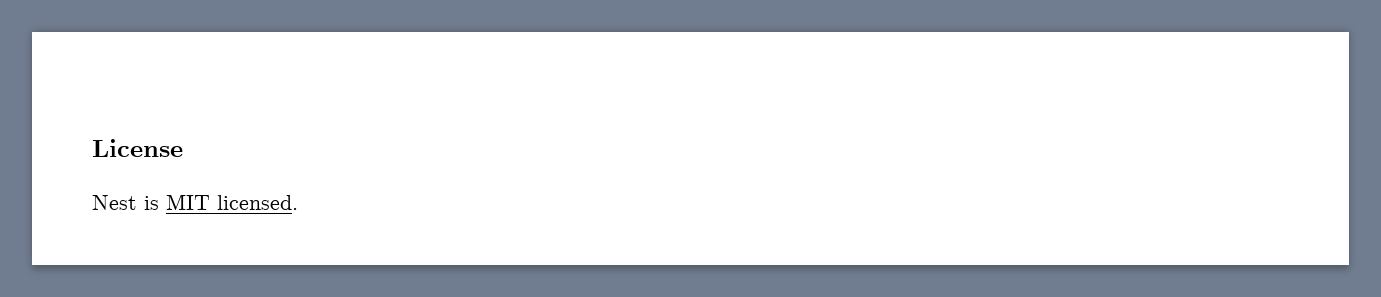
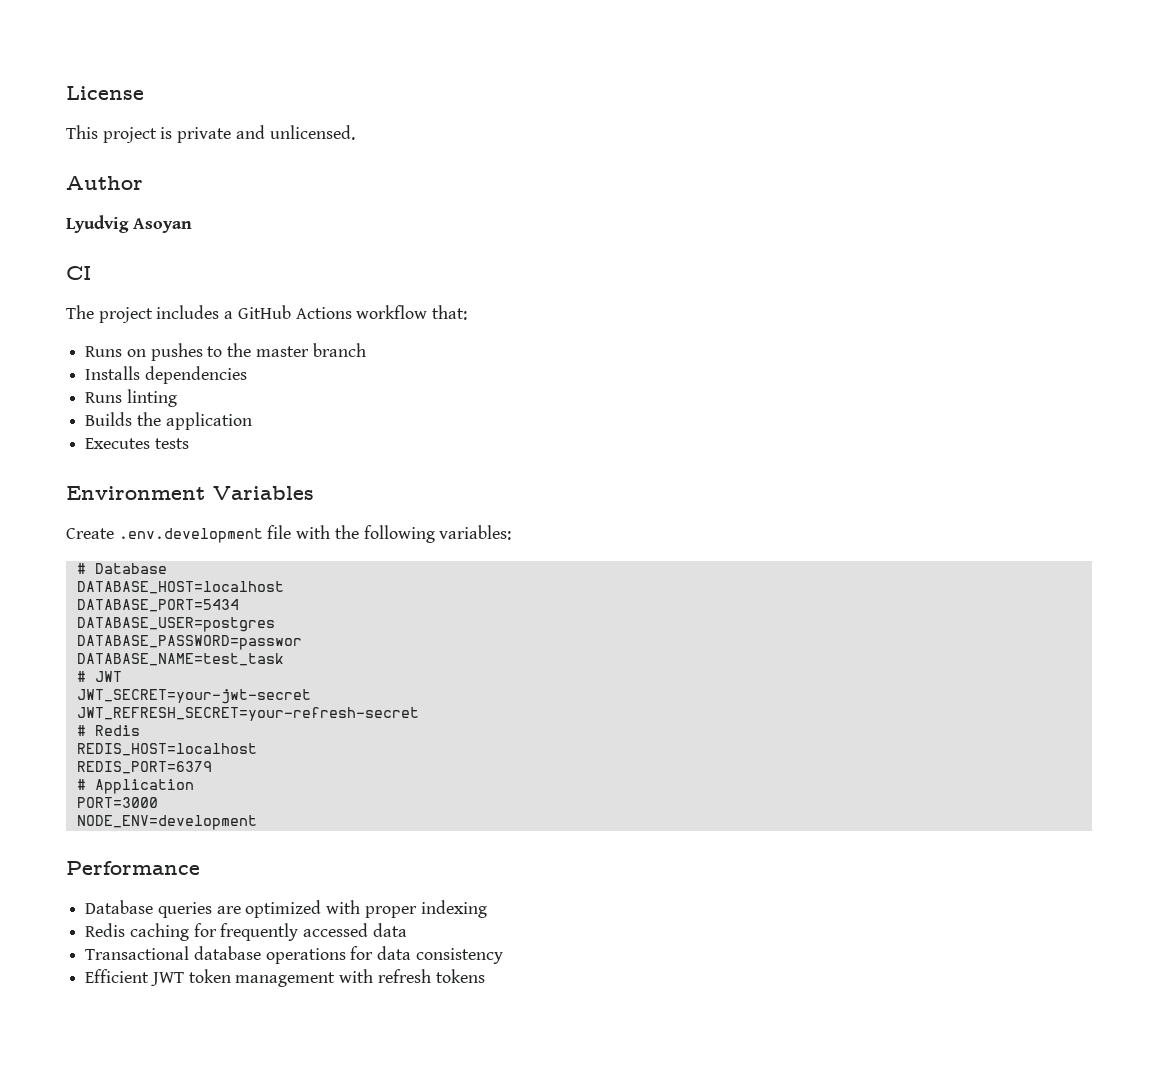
[92,194,298,210] Nest is MIT licensed. -> [66,125,355,143] [66,176,143,190] [66,215,192,233] [66,266,91,280] [66,305,468,323] [85,343,366,361] [85,366,247,384] [85,389,177,407] [85,412,252,430] [85,438,189,449] [66,486,314,500] [66,525,512,543] [76,563,167,574] [76,581,284,594] [76,599,239,612] [76,617,275,632] [76,635,302,650] [76,653,284,666] [76,671,122,682] [76,689,311,704] [76,707,419,721] [76,725,140,736] [76,743,257,756] [76,761,212,774] [76,779,194,794] [76,797,158,808] [76,815,257,830] [66,861,200,875] [85,900,487,918] [85,923,407,941] [85,946,503,964] [85,969,485,987] This project is private and unlicensed. // Author // Lyudvig Asoyan // CI // The project includes a GitHub Actions workflow that: // Runs on pushes to the master branch // Installs dependencies // Runs linting // Builds the application // Executes tests // Environment Variables // Create .env.development file with the following variables: // # Database // DATABASE_HOST=localhost // DATABASE_PORT=5434 // DATABASE_USER=postgres // DATABASE_PASSWORD=passwor // DATABASE_NAME=test_task // # JWT // JWT_SECRET=your-jwt-secret // JWT_REFRESH_SECRET=your-refresh-secret // # Redis // REDIS_HOST=localhost // REDIS_PORT=6379 // # Application // PORT=3000 // NODE_ENV=development // Performance // Database queries are optimized with proper indexing // Redis caching for frequently accessed data // Transactional database operations for data consistency // Efficient JWT token management with refresh tokens

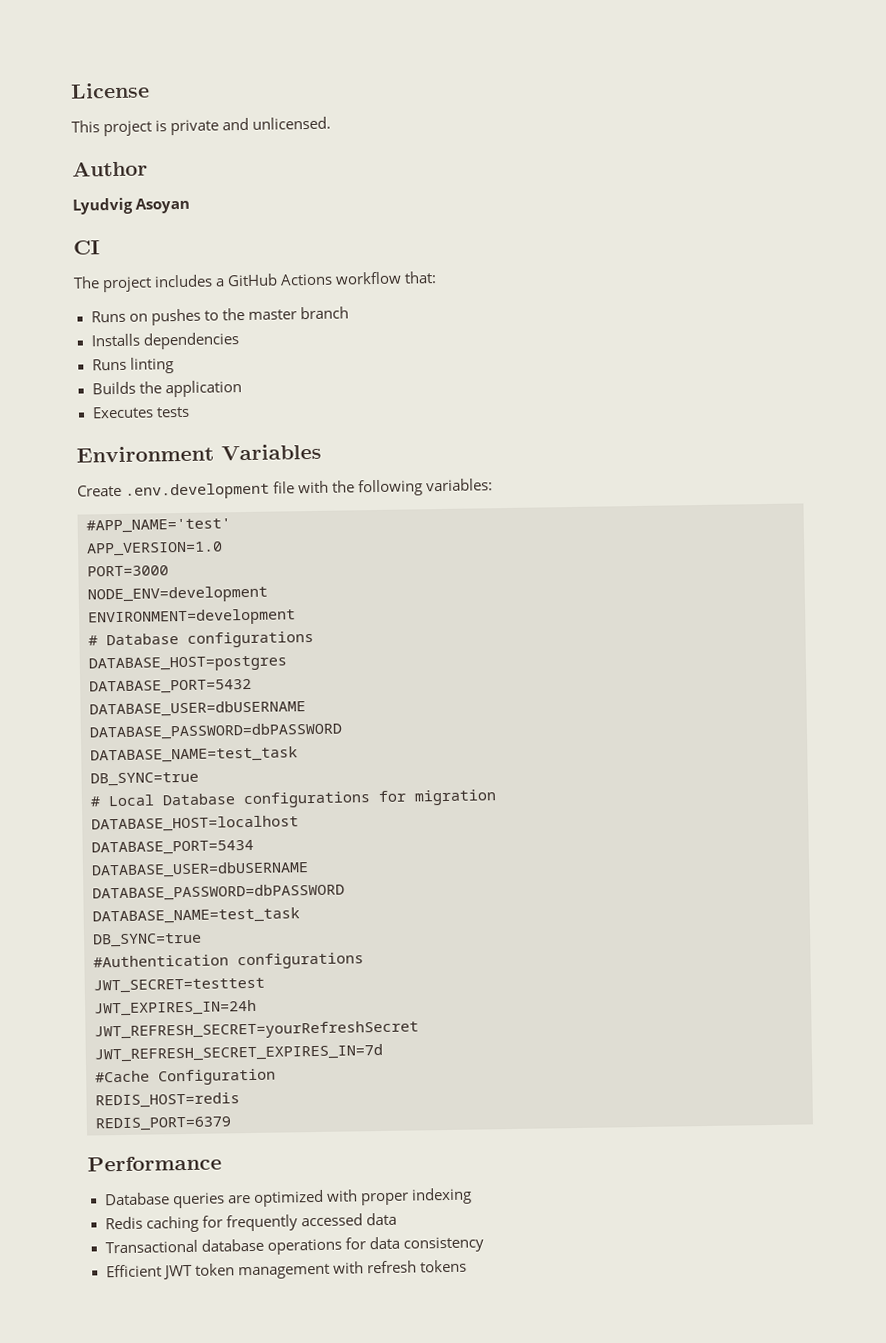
[76,563,167,574] # Database -> [86,518,231,534] [86,541,223,557] [87,565,169,577] [87,585,268,604] [88,608,296,627] [88,630,314,648] [88,655,287,673] [89,678,252,695] [89,700,306,718] [89,722,342,741] [90,746,298,764] [90,771,199,787] [90,789,497,809] #APP_NAME='test' // APP_VERSION=1.0 // PORT=3000 // NODE_ENV=development // ENVIRONMENT=development // # Database configurations // DATABASE_HOST=postgres // DATABASE_PORT=5432 // DATABASE_USER=dbUSERNAME // DATABASE_PASSWORD=dbPASSWORD // DATABASE_NAME=test_task // DB_SYNC=true // # Local Database configurations for migration
[76,617,275,632] [76,635,302,650] [76,653,284,666] [76,671,122,682] [76,689,311,704] [76,707,419,721] [76,725,140,736] [76,743,257,756] [76,761,212,774] [76,779,194,794] [76,797,158,808] [76,815,257,830] DATABASE_USER=postgres // DATABASE_PASSWORD=passwor // DATABASE_NAME=test_task // # JWT // JWT_SECRET=your-jwt-secret // JWT_REFRESH_SECRET=your-refresh-secret // # Redis // REDIS_HOST=localhost // REDIS_PORT=6379 // # Application // PORT=3000 // NODE_ENV=development -> [91,861,309,879] [92,883,345,902] [92,907,300,925] [92,932,202,948] [93,952,364,970] [93,977,265,994] [94,999,257,1017] [94,1020,419,1041] [94,1043,383,1063] [95,1068,276,1086] [95,1092,240,1109] [95,1116,232,1132] DATABASE_USER=dbUSERNAME // DATABASE_PASSWORD=dbPASSWORD // DATABASE_NAME=test_task // DB_SYNC=true // #Authentication configurations // JWT_SECRET=testtest // JWT_EXPIRES_IN=24h // JWT_REFRESH_SECRET=yourRefreshSecret // JWT_REFRESH_SECRET_EXPIRES_IN=7d // #Cache Configuration // REDIS_HOST=redis // REDIS_PORT=6379

